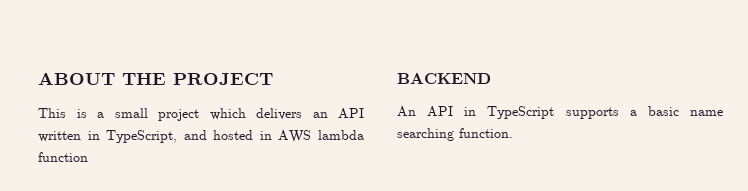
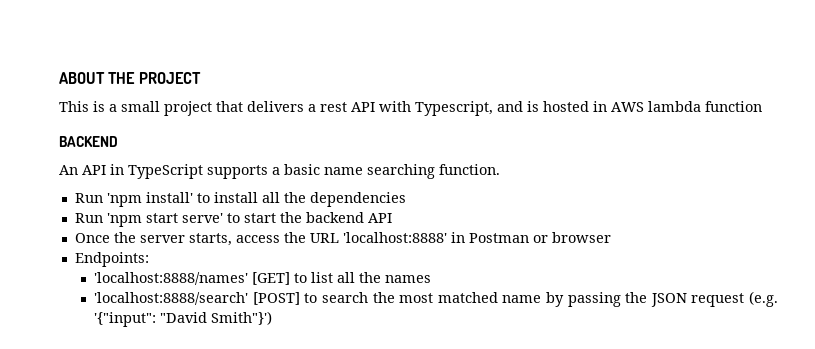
[209,108,364,120] [38,130,207,143] which delivers an API written in TypeScript, and -> [216,101,539,116] that delivers a rest API with Typescript, and is
(513, 133) none -> [74,192,406,207] [74,212,392,227] [74,232,611,246] [74,252,149,267] [94,272,432,285] [94,291,779,307] [94,311,273,327] // Run 'npm install' to install all the dependencies // Run 'npm start serve' to start the backend API // Once the server starts, access the URL 'localhost:8888' in Postman or browser // Endpoints: // 'localhost:8888/names' [GET] to list all the names // 'localhost:8888/search' [POST] to search the most matched name by passing the JSON request (e.g. '{"input": "David Smith"}')

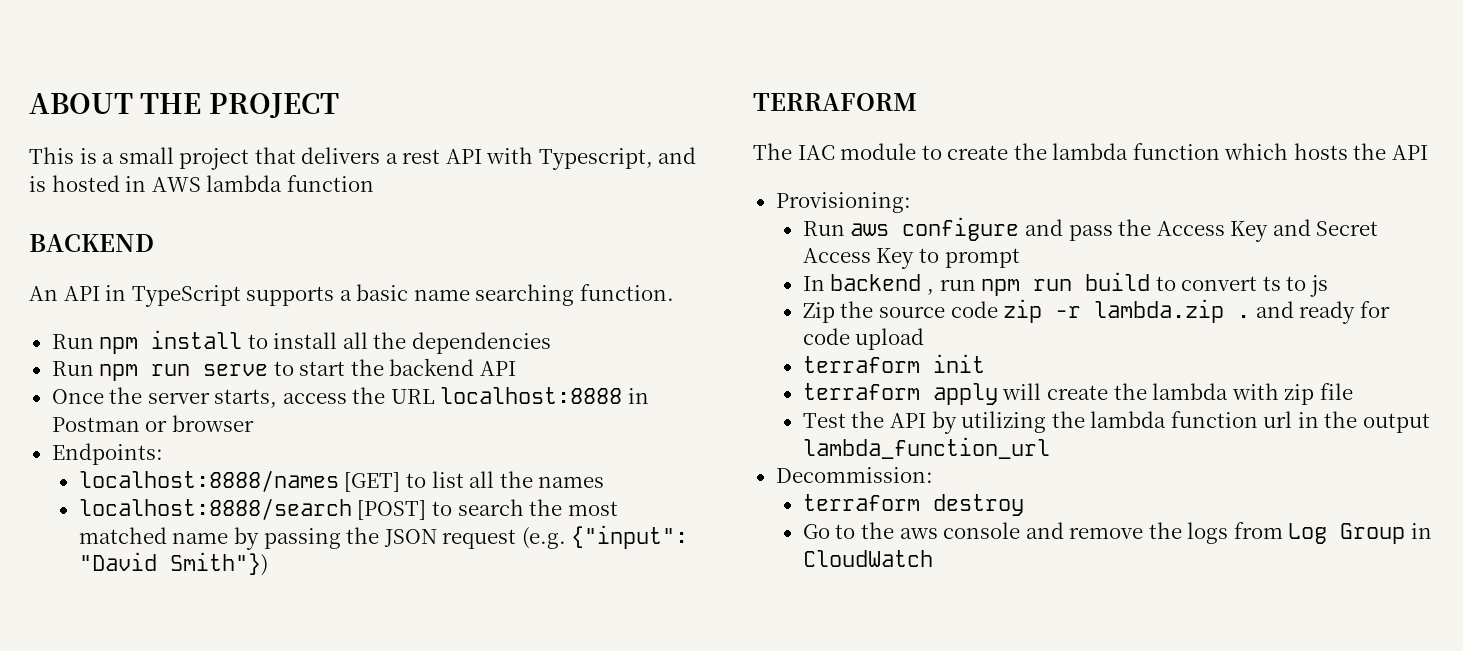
[106,192,193,207] 'npm install' -> [99,330,243,354] npm install
[106,213,223,227] 'npm start serve' -> [99,364,269,381] npm run serve
[342,232,447,243] 'localhost:8888' -> [440,387,623,404] localhost:8888
[94,272,249,285] 'localhost:8888/names' -> [78,470,339,492] localhost:8888/names
[94,292,249,305] 'localhost:8888/search' -> [78,498,352,520] localhost:8888/search
[94,311,273,327] '{"input": "David Smith"}') -> [571,525,689,549] [78,552,268,576] [753,93,917,111] [753,143,1428,160] [775,192,911,213] [802,217,1379,242] [802,248,1020,269] [802,272,1328,297] [802,299,1390,324] [802,328,925,350] [802,354,985,373] [802,383,1353,405] [802,411,1430,434] [802,437,1050,459] [775,467,933,483] [802,494,1024,516] [802,522,1432,544] [802,550,933,567] {"input": "David Smith"}) // TERRAFORM // The IAC module to create the lambda function which hosts the API // Provisioning: // Run aws configure and pass the Access Key and Secret Access Key to prompt // In backend , run npm run build to convert ts to js // Zip the source code zip -r lambda.zip . and ready for code upload // terraform init // terraform apply will create the lambda with zip file // Test the API by utilizing the lambda function url in the output lambda_function_url // Decommission: // terraform destroy // Go to the aws console and remove the logs from Log Group in CloudWatch

